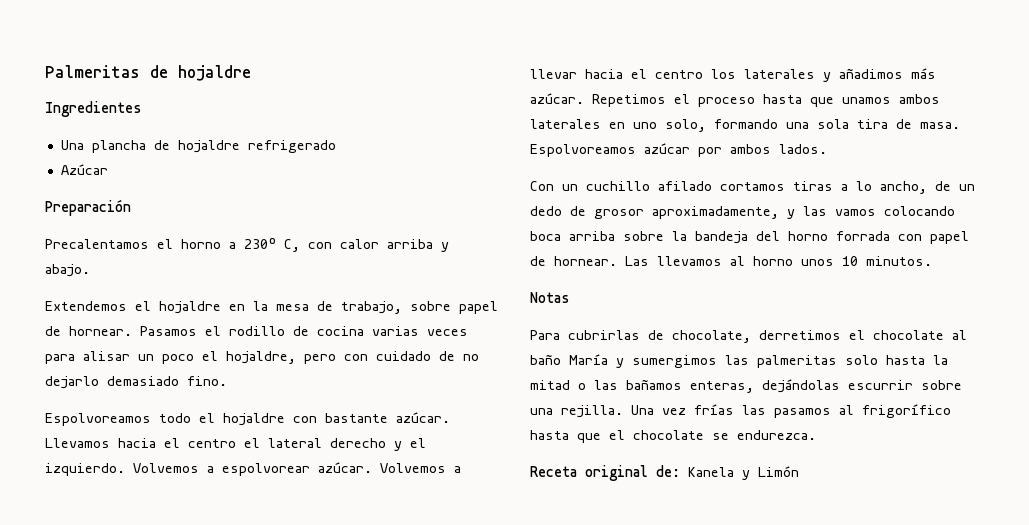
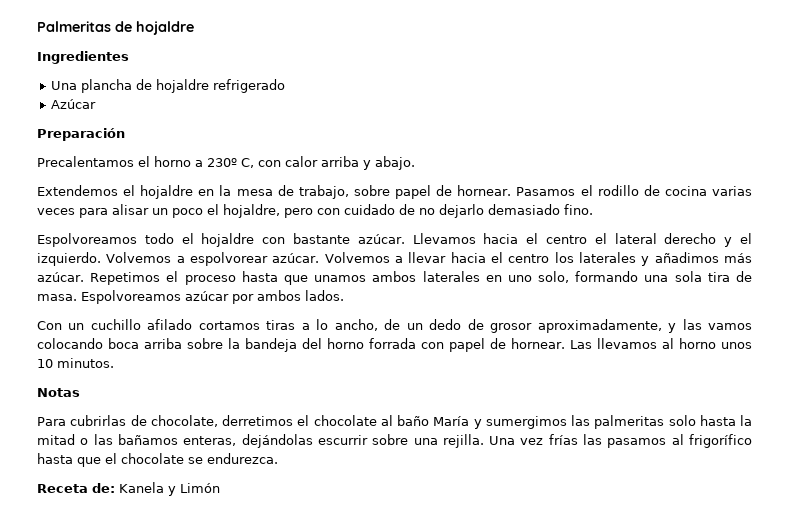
[585,465,648,481] original -> (88, 488) none

